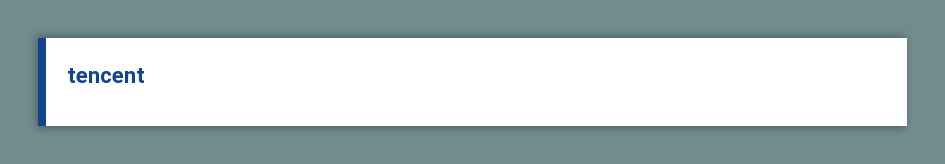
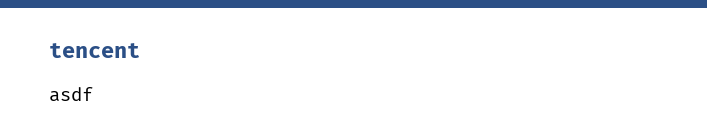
(145, 75) none -> [49,87,93,102] // asdf

